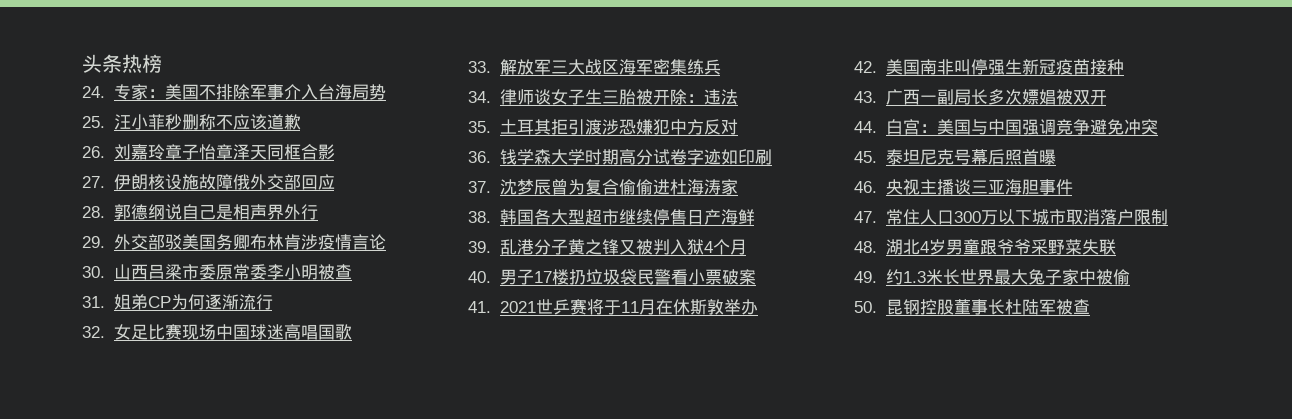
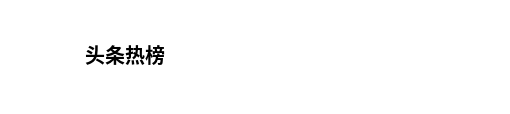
[82,84,386,100] [82,114,301,130] [82,144,335,160] [82,174,335,190] [82,204,318,220] [82,234,386,250] [82,264,352,280] [82,294,273,310] [82,324,352,340] [468,59,721,75] [468,89,738,105] [468,119,738,135] [468,149,772,165] [468,179,738,195] [468,209,755,225] [468,239,747,255] [468,269,756,285] [468,299,758,315] [854,59,1124,75] [854,89,1107,105] [854,119,1158,135] [854,149,1056,165] [854,179,1073,195] [854,209,1168,225] [854,239,1116,255] [854,269,1130,285] [854,299,1090,315] // 24.专家：美国不排除军事介入台海局势 // 25.汪小菲秒删称不应该道歉 // 26.刘嘉玲章子怡章泽天同框合影 // 27.伊朗核设施故障俄外交部回应 // 28.郭德纲说自己是相声界外行 // 29.外交部驳美国务卿布林肯涉疫情言论 // 30.山西吕梁市委原常委李小明被查 // 31.姐弟CP为何逐渐流行 // 32.女足比赛现场中国球迷高唱国歌 // 33.解放军三大战区海军密集练兵 // 34.律师谈女子生三胎被开除：违法 // 35.土耳其拒引渡涉恐嫌犯中方反对 // 36.钱学森大学时期高分试卷字迹如印刷 // 37.沈梦辰曾为复合偷偷进杜海涛家 // 38.韩国各大型超市继续停售日产海鲜 // 39.乱港分子黄之锋又被判入狱4个月 // 40.男子17楼扔垃圾袋民警看小票破案 // 41. 2021世乒赛将于11月在休斯敦举办 // 42.美国南非叫停强生新冠疫苗接种 // 43.广西一副局长多次嫖娼被双开 // 44.白宫：美国与中国强调竞争避免冲突 // 45.泰坦尼克号幕后照首曝 // 46.央视主播谈三亚海胆事件 // 47.常住人口300万以下城市取消落户限制 // 48.湖北4岁男童跟爷爷采野菜失联 // 49.约1.3米长世界最大兔子家中被偷 // 50.昆钢控股董事长杜陆军被查 -> (165, 55) none

